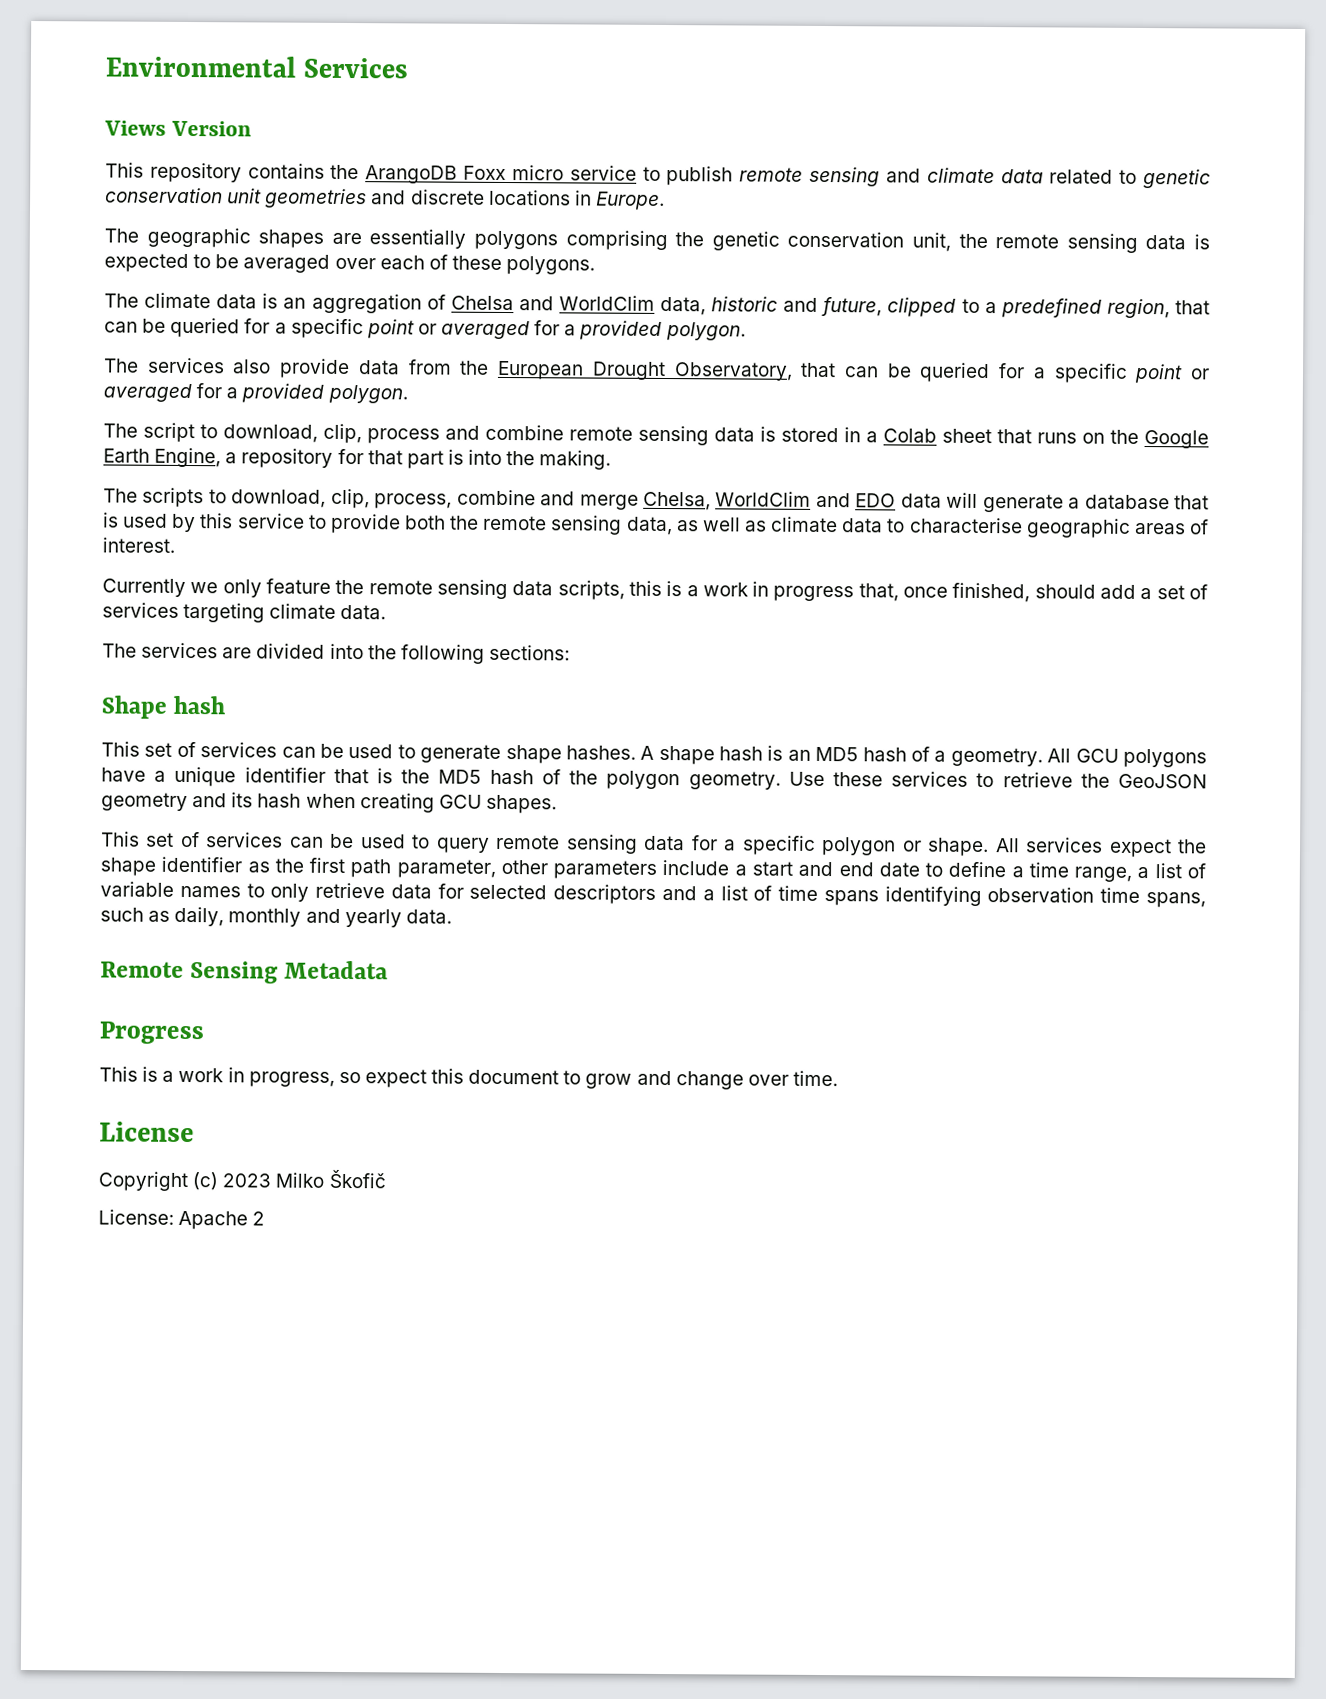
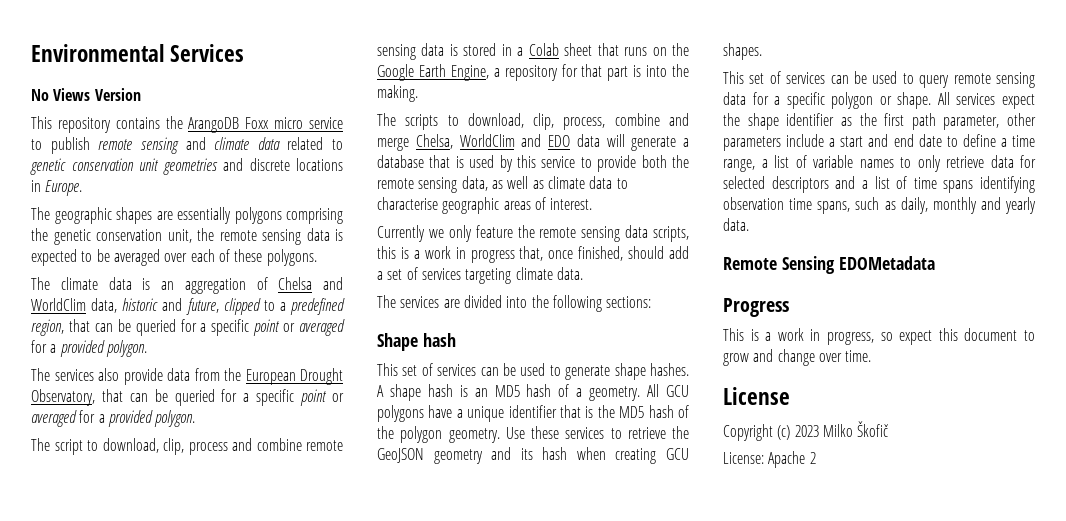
(409, 68) none -> [31,89,49,101] No
[284,960,389,980] Metadata -> [838,256,935,270] EDOMetadata

